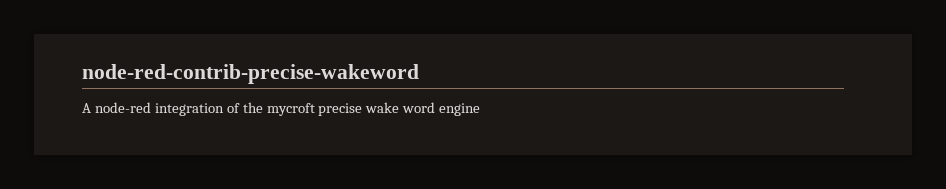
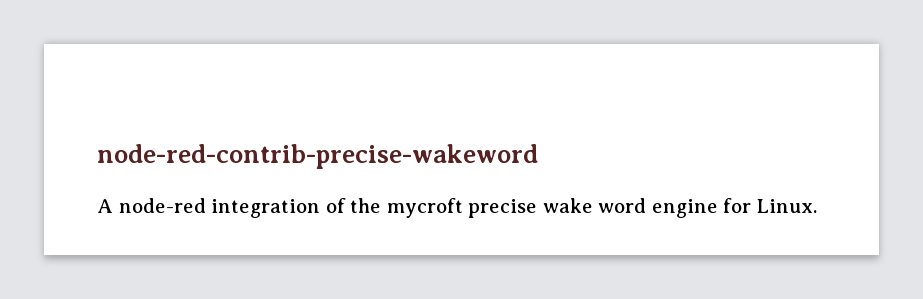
(481, 109) none -> [723,198,817,213] for Linux.

